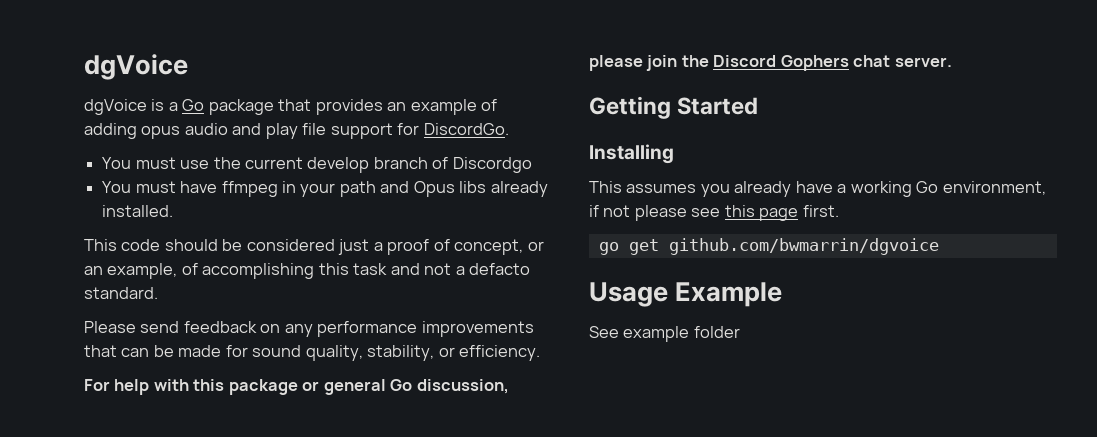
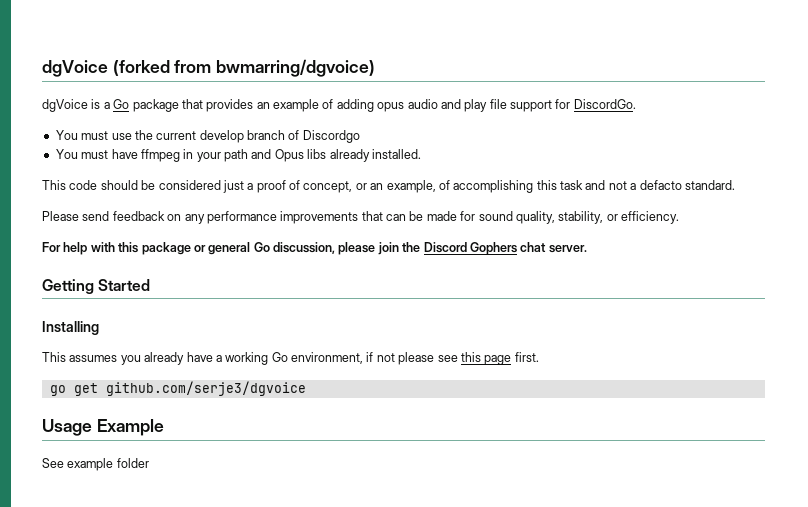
[84,54,188,80] dgVoice -> [42,59,376,77] dgVoice (forked from bwmarring/dgvoice)
[668,238,939,255] github.com/bwmarrin/dgvoice -> [105,381,306,396] github.com/serje3/dgvoice

